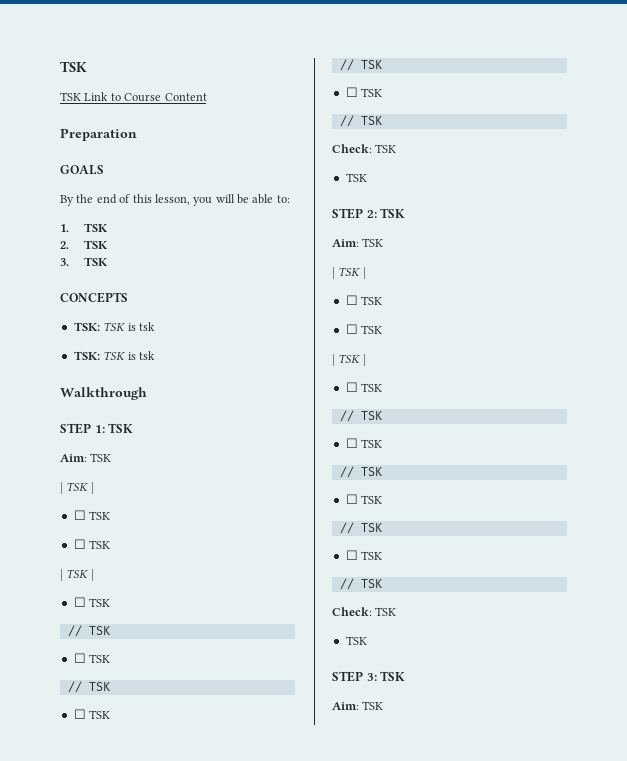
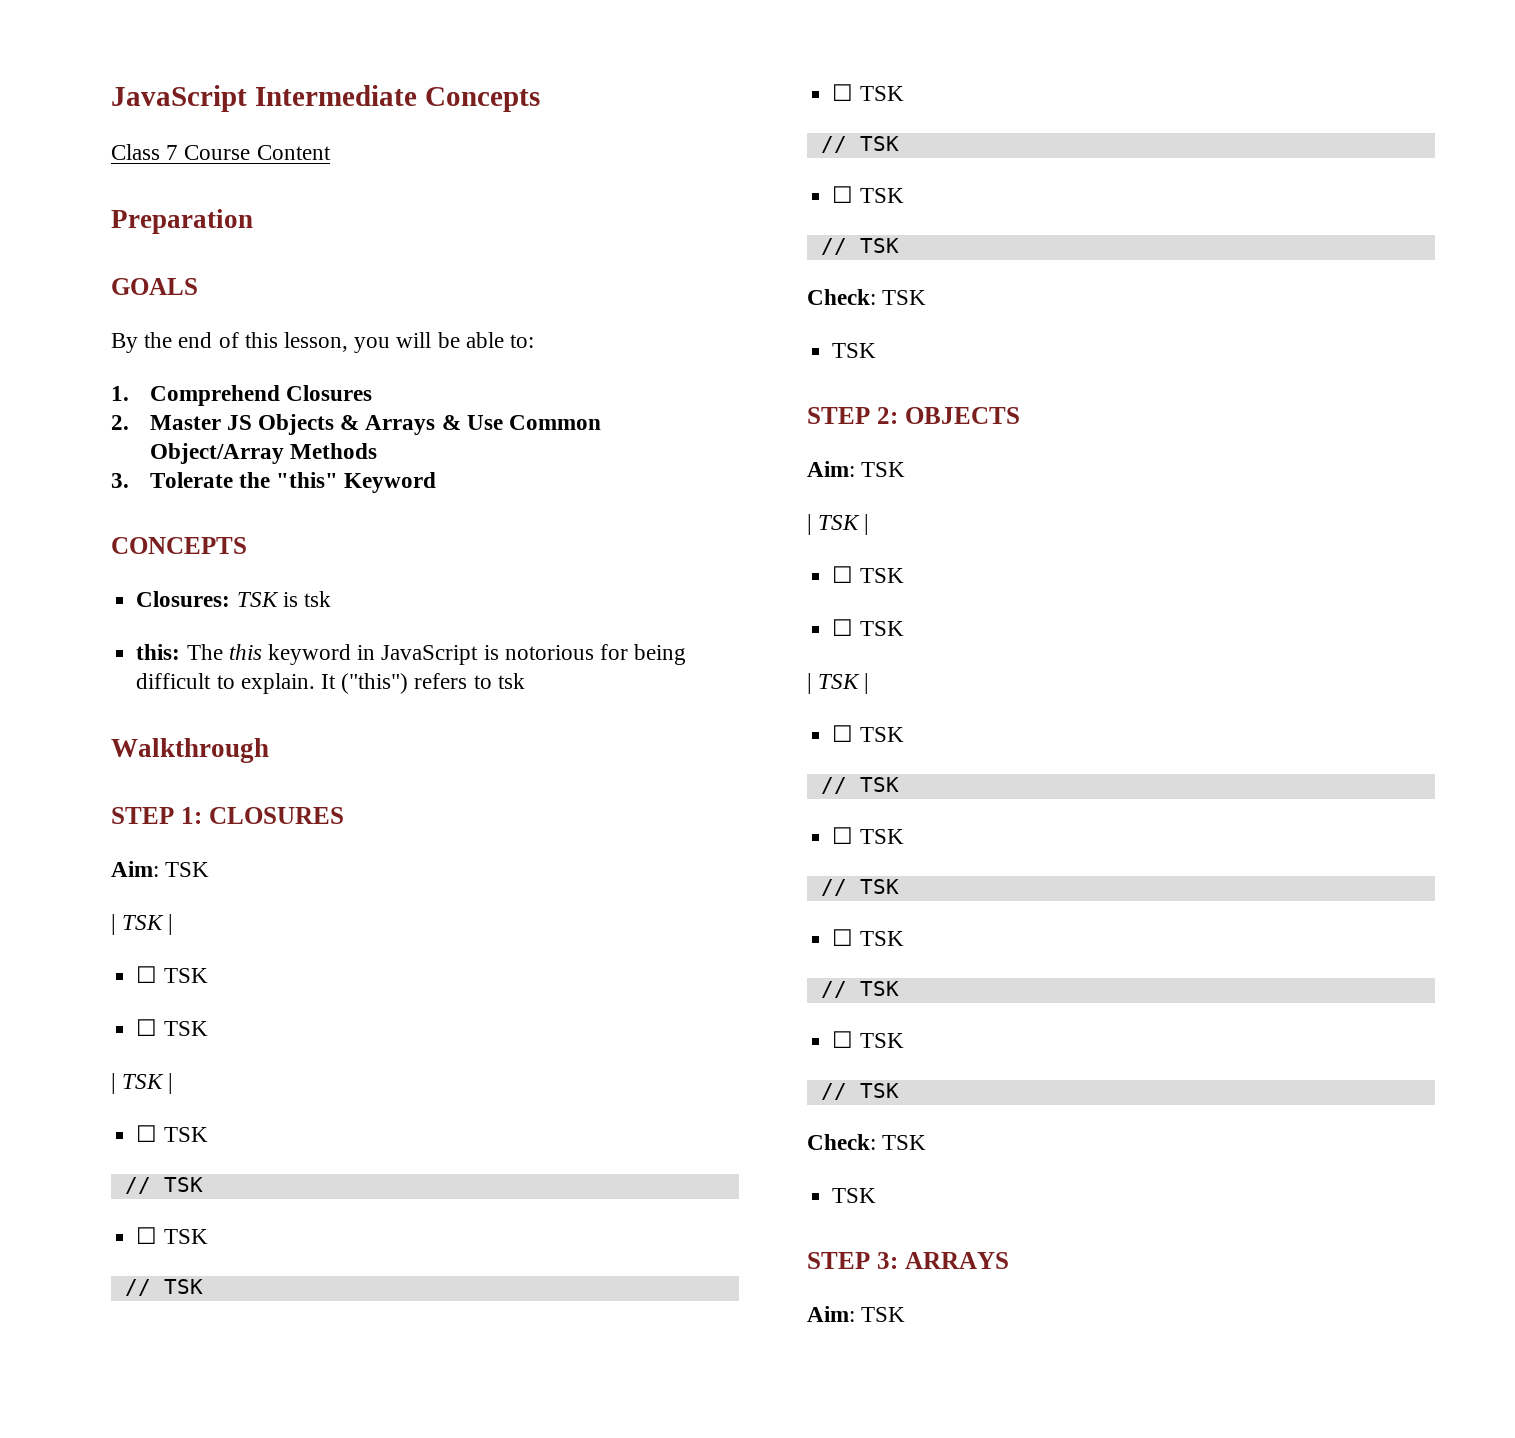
[60,61,87,72] [60,92,121,101] TSK // TSK Link to -> [111,85,540,112] [111,144,179,160] JavaScript Intermediate Concepts // Class 7
[84,223,109,232] TSK -> [149,385,372,406] Comprehend Closures
[84,240,109,249] [60,257,109,266] TSK // 3. TSK -> [149,414,602,435] [149,443,377,464] [111,472,437,493] Master JS Objects & Arrays & Use Common Object/Array Methods // 3. Tolerate the "this" Keyword
[73,322,155,331] [73,351,136,360] TSK: TSK is tsk // TSK: TSK is -> [136,591,331,607] [136,644,687,665] [136,673,492,694] Closures: TSK is tsk // this: The this keyword in JavaScript is notorious for being difficult to explain. It ("this") refers to
[108,423,134,433] TSK -> [208,807,344,824] CLOSURES
[380,208,406,218] TSK -> [904,407,1020,424] OBJECTS
[380,671,406,681] TSK -> [904,1252,1009,1269] ARRAYS

